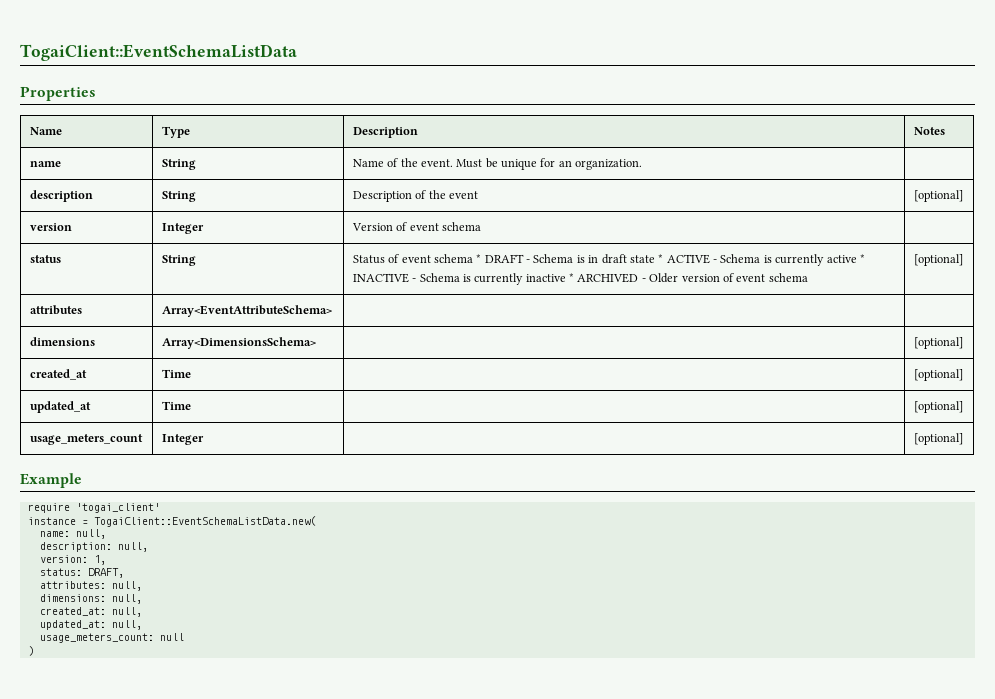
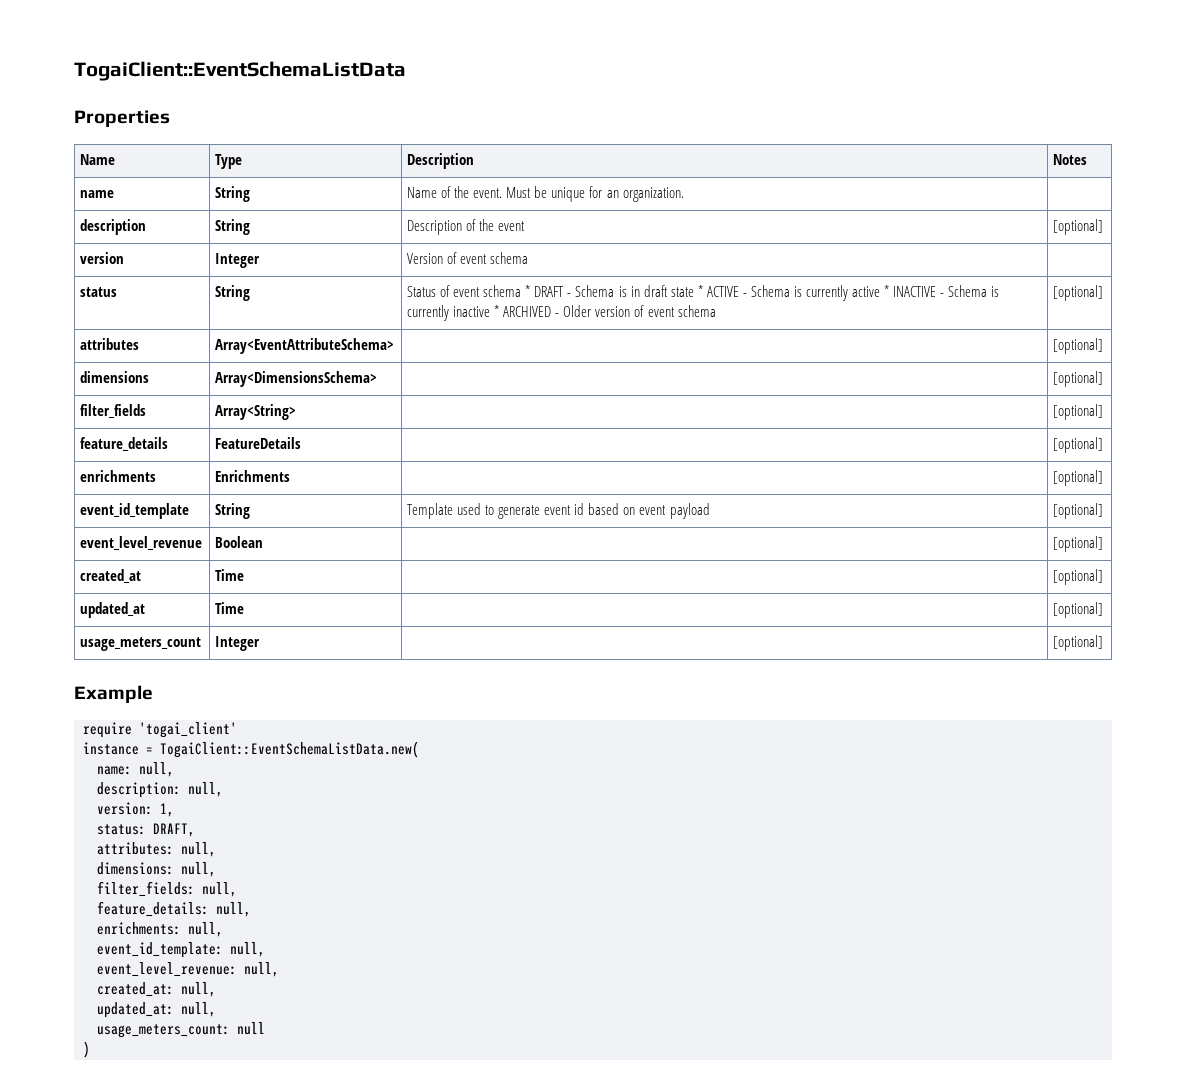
(332, 311) none -> [1053,338,1104,354] [optional]
(963, 343) none -> [80,404,147,418] [215,404,297,420] [1053,404,1104,420] [80,437,169,451] [215,437,302,449] [1053,437,1104,453] [80,470,157,482] [215,470,291,482] [1053,470,1104,486] [80,503,190,519] [215,503,251,519] [407,503,710,519] [1053,503,1104,519] [80,536,203,550] [215,536,264,548] [1053,536,1104,552] // filter_fields | Array<String> | | [optional] // feature_details | FeatureDetails | | [optional] // enrichments | Enrichments | | [optional] // event_id_template | String | Template used to generate event id based on event payload | [optional] // event_level_revenue | Boolean | | [optional]
(142, 599) none -> [97,881,237,897] [97,901,251,917] [97,922,223,937] [97,942,265,958] [97,962,279,977] // filter_fields: null, // feature_details: null, // enrichments: null, // event_id_template: null, // event_level_revenue: null,

